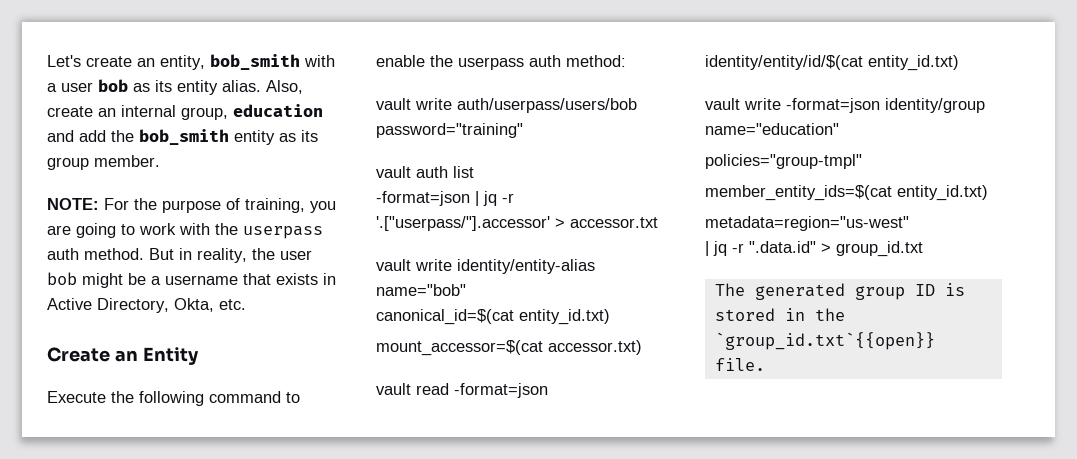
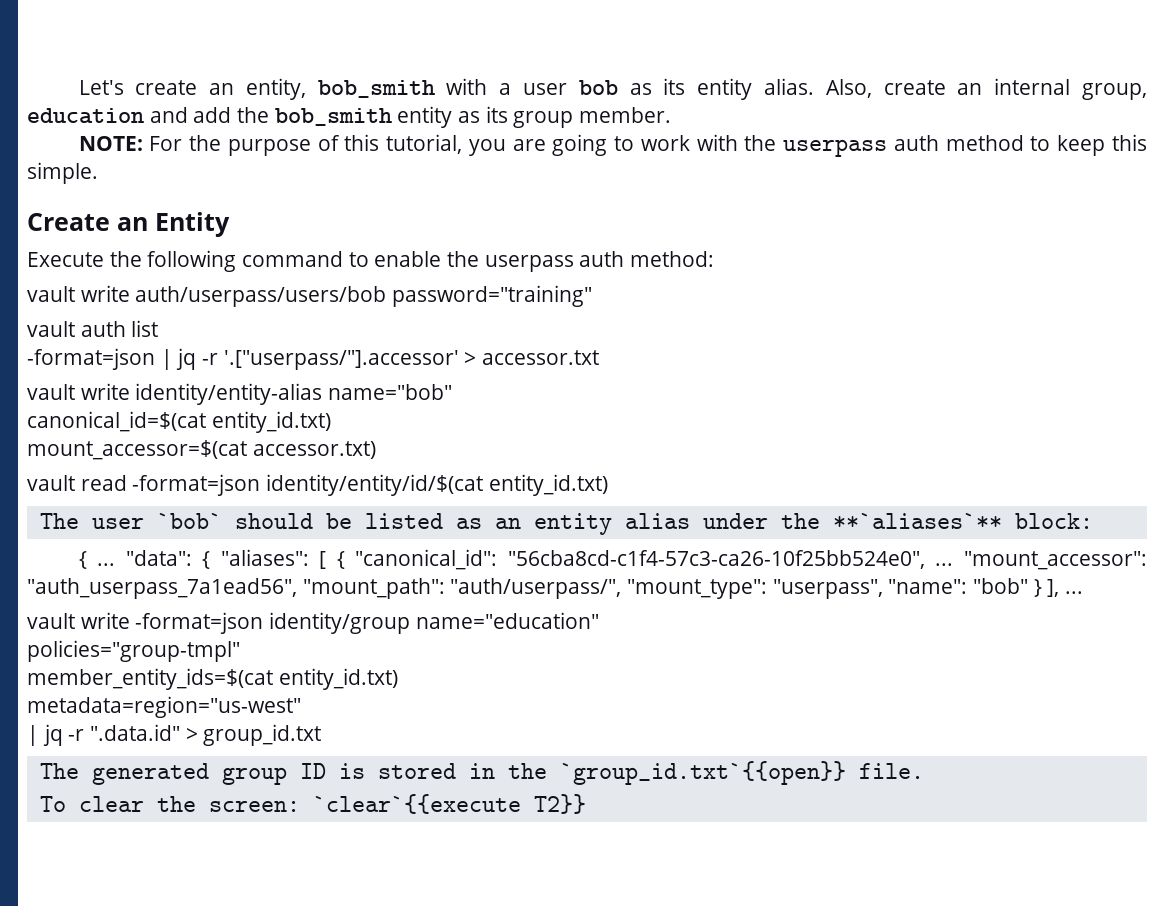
[245,198,305,213] training, -> [344,134,463,154] this tutorial,
[84,248,312,263] [47,272,336,288] [47,298,246,313] method. But in reality, the user bob might be a username that exists in Active Directory, Okta, etc. -> [945,134,1147,156] [27,162,98,184] method to keep this simple.
(959, 63) none -> [39,513,1093,535] [78,549,1147,570] [27,578,1083,599] // The user `bob` should be listed as an entity alias under the **`aliases`** block: // { ... "data": { "aliases": [ { "canonical_id": "56cba8cd-c1f4-57c3-ca26-10f25bb524e0", ... "mount_accessor": "auth_userpass_7a1ead56", "mount_path": "auth/userpass/", "mount_type": "userpass", "name": "bob" } ], ...
(765, 364) none -> [39,794,586,814] // To clear the screen: `clear`{{execute T2}}

